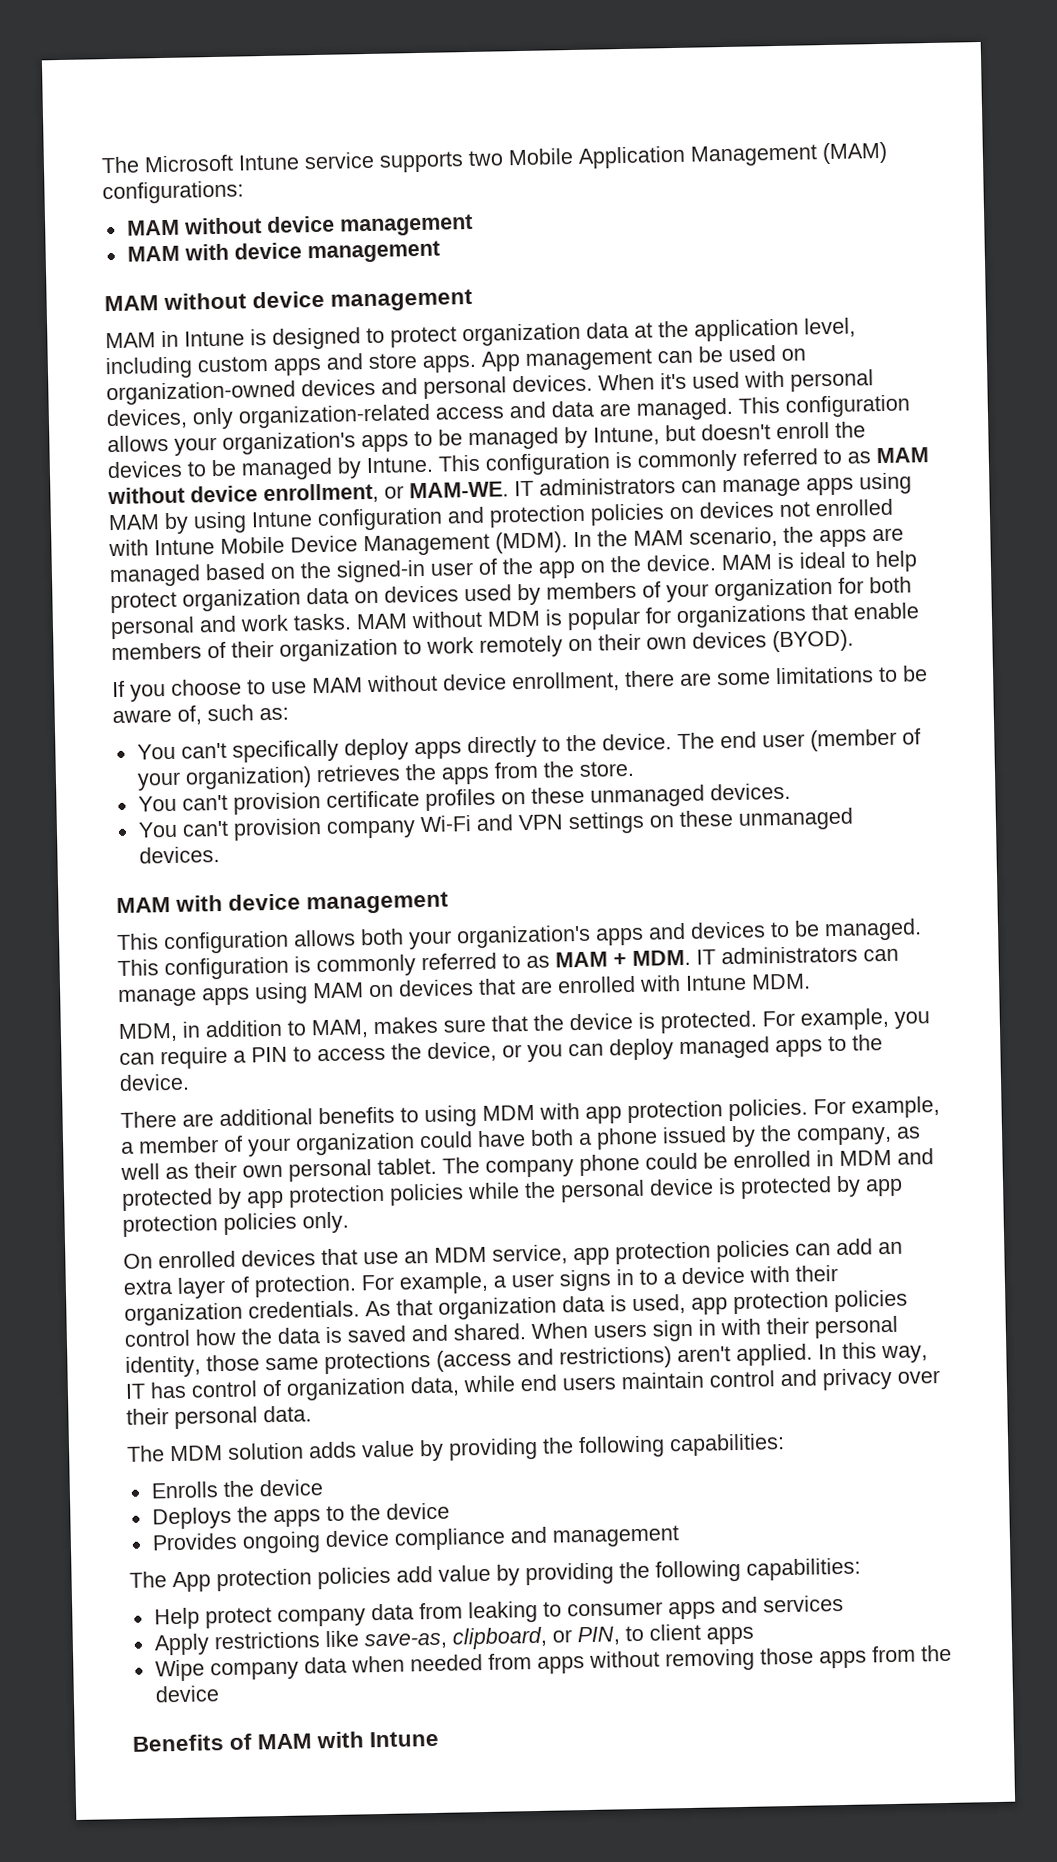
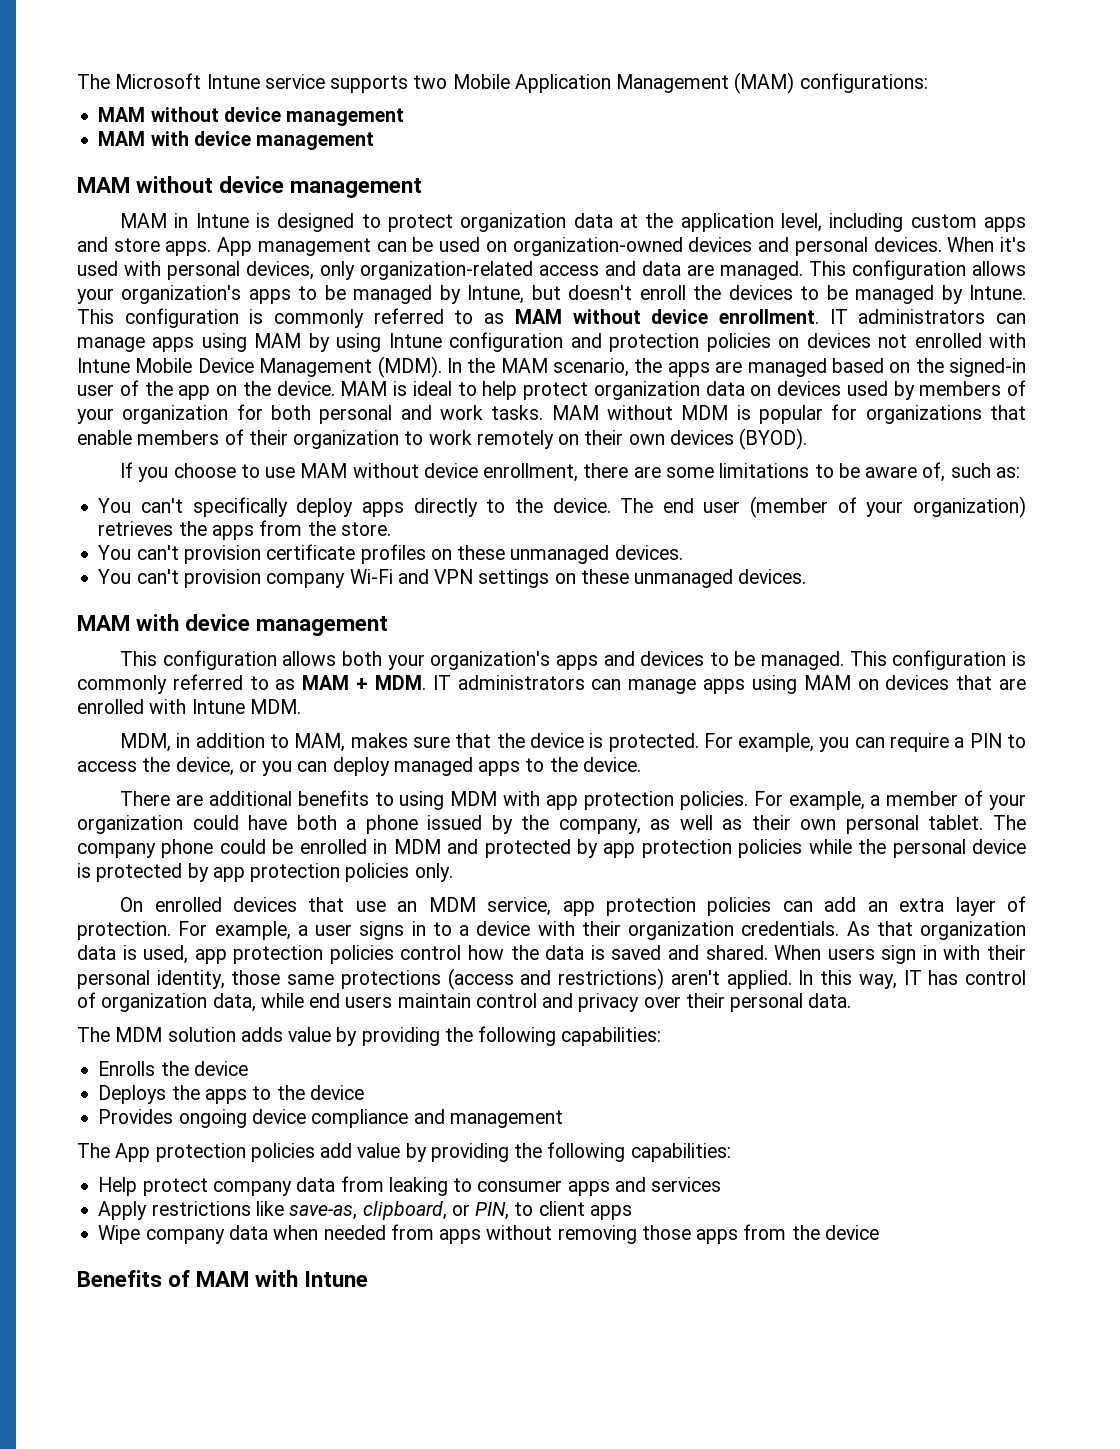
[263,481,509,505] enrollment, or MAM-WE. -> [718,309,819,324] enrollment.

